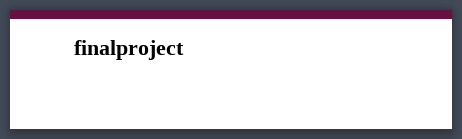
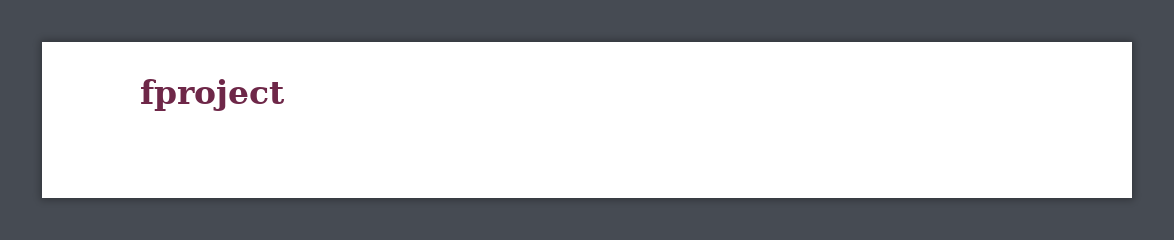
[74,40,184,60] finalproject -> [140,79,285,111] fproject

